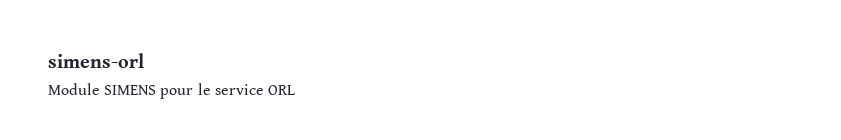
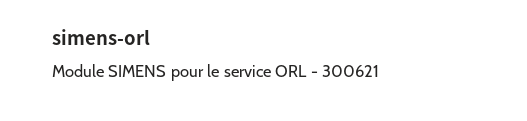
(295, 90) none -> [310,65,380,77] - 300621

